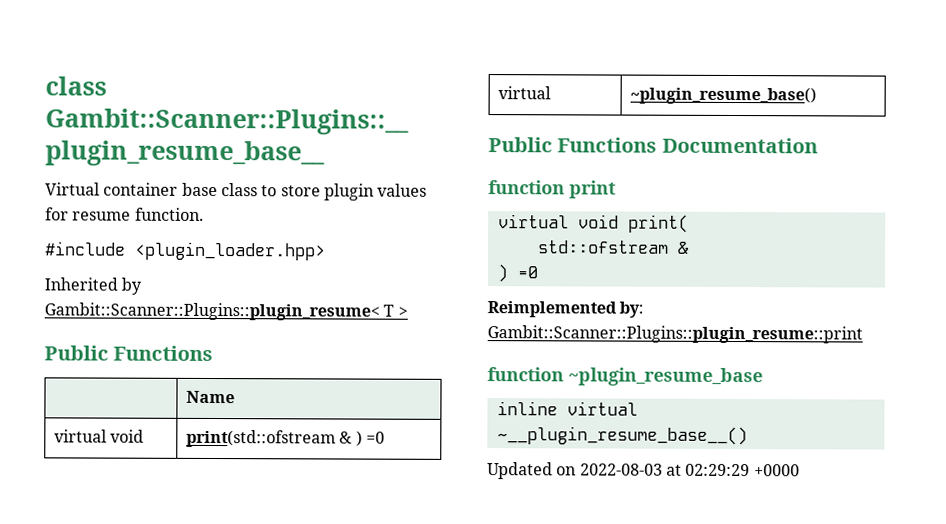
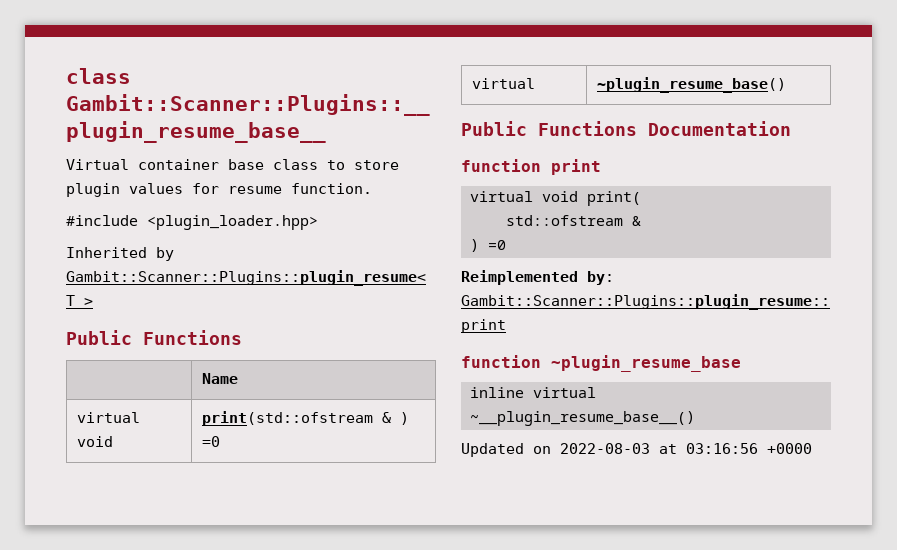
[685,463,751,477] 02:29:29 -> [686,443,758,454] 03:16:56

